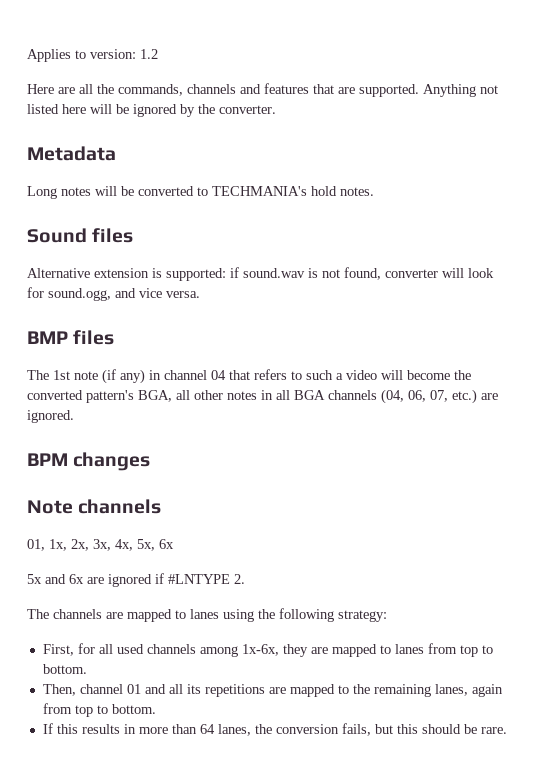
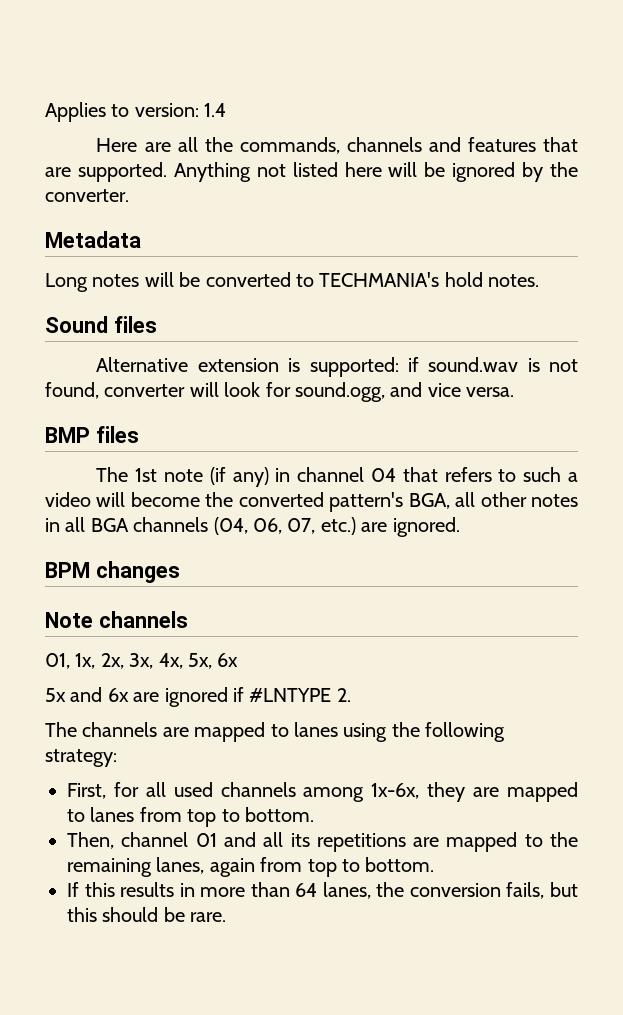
[140,49,158,59] 1.2 -> [204,103,227,117] 1.4

